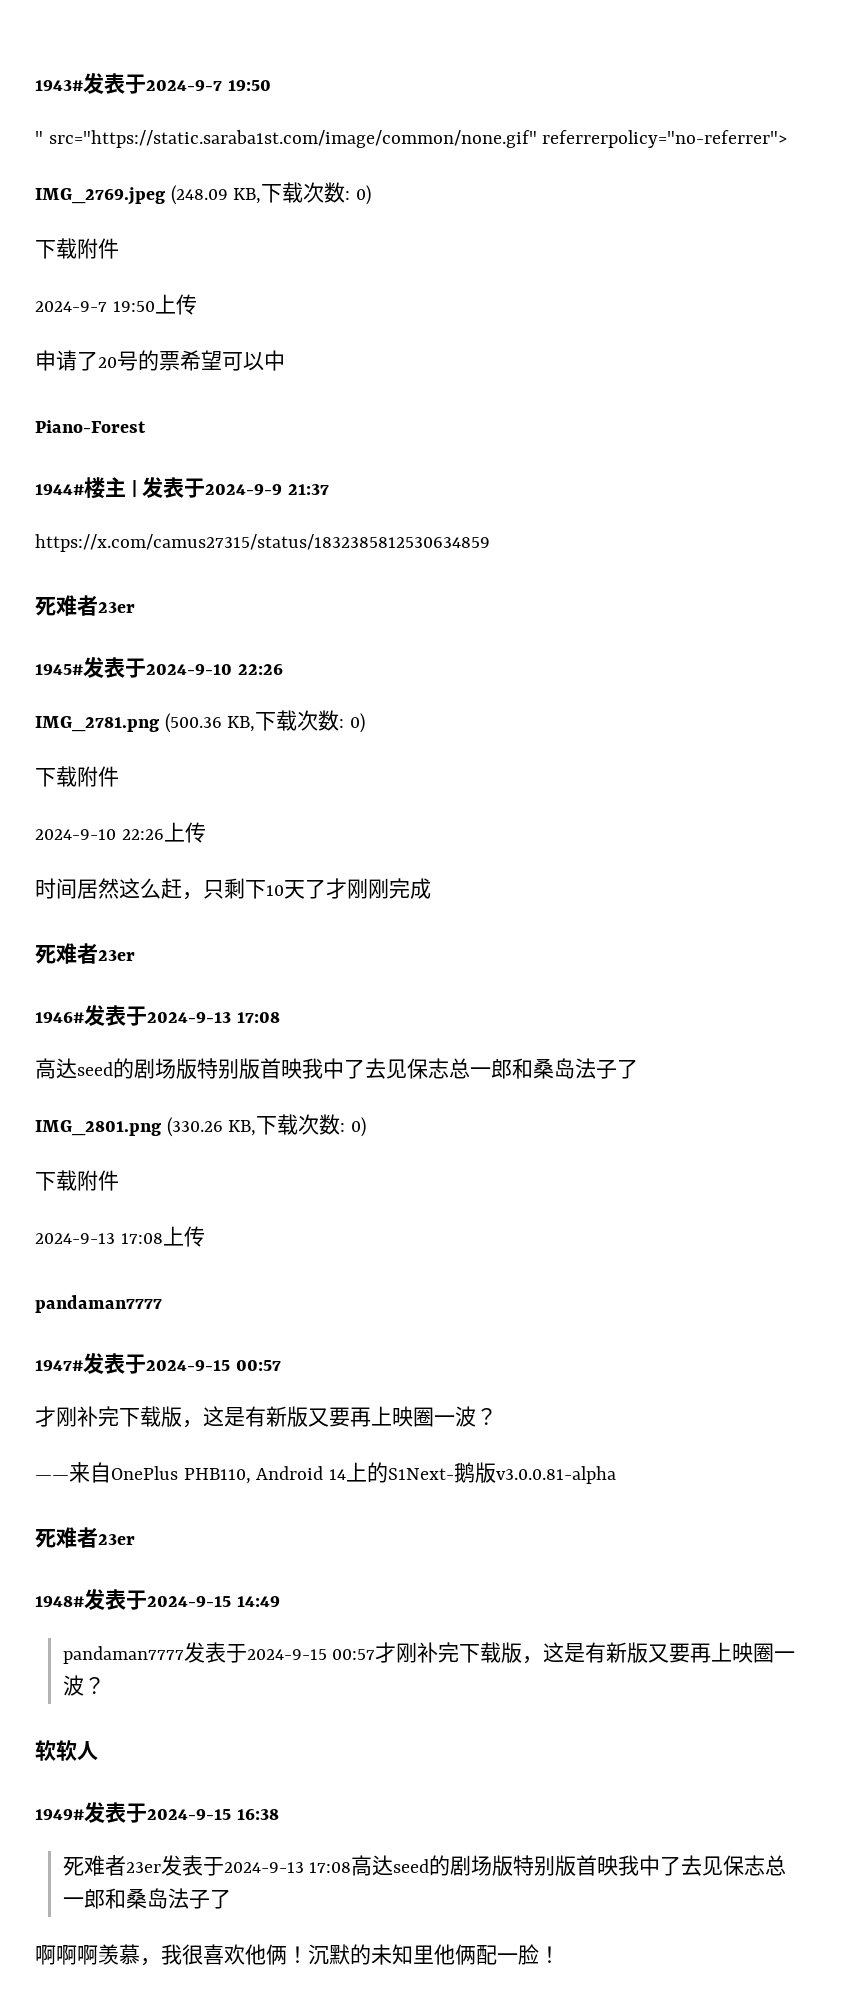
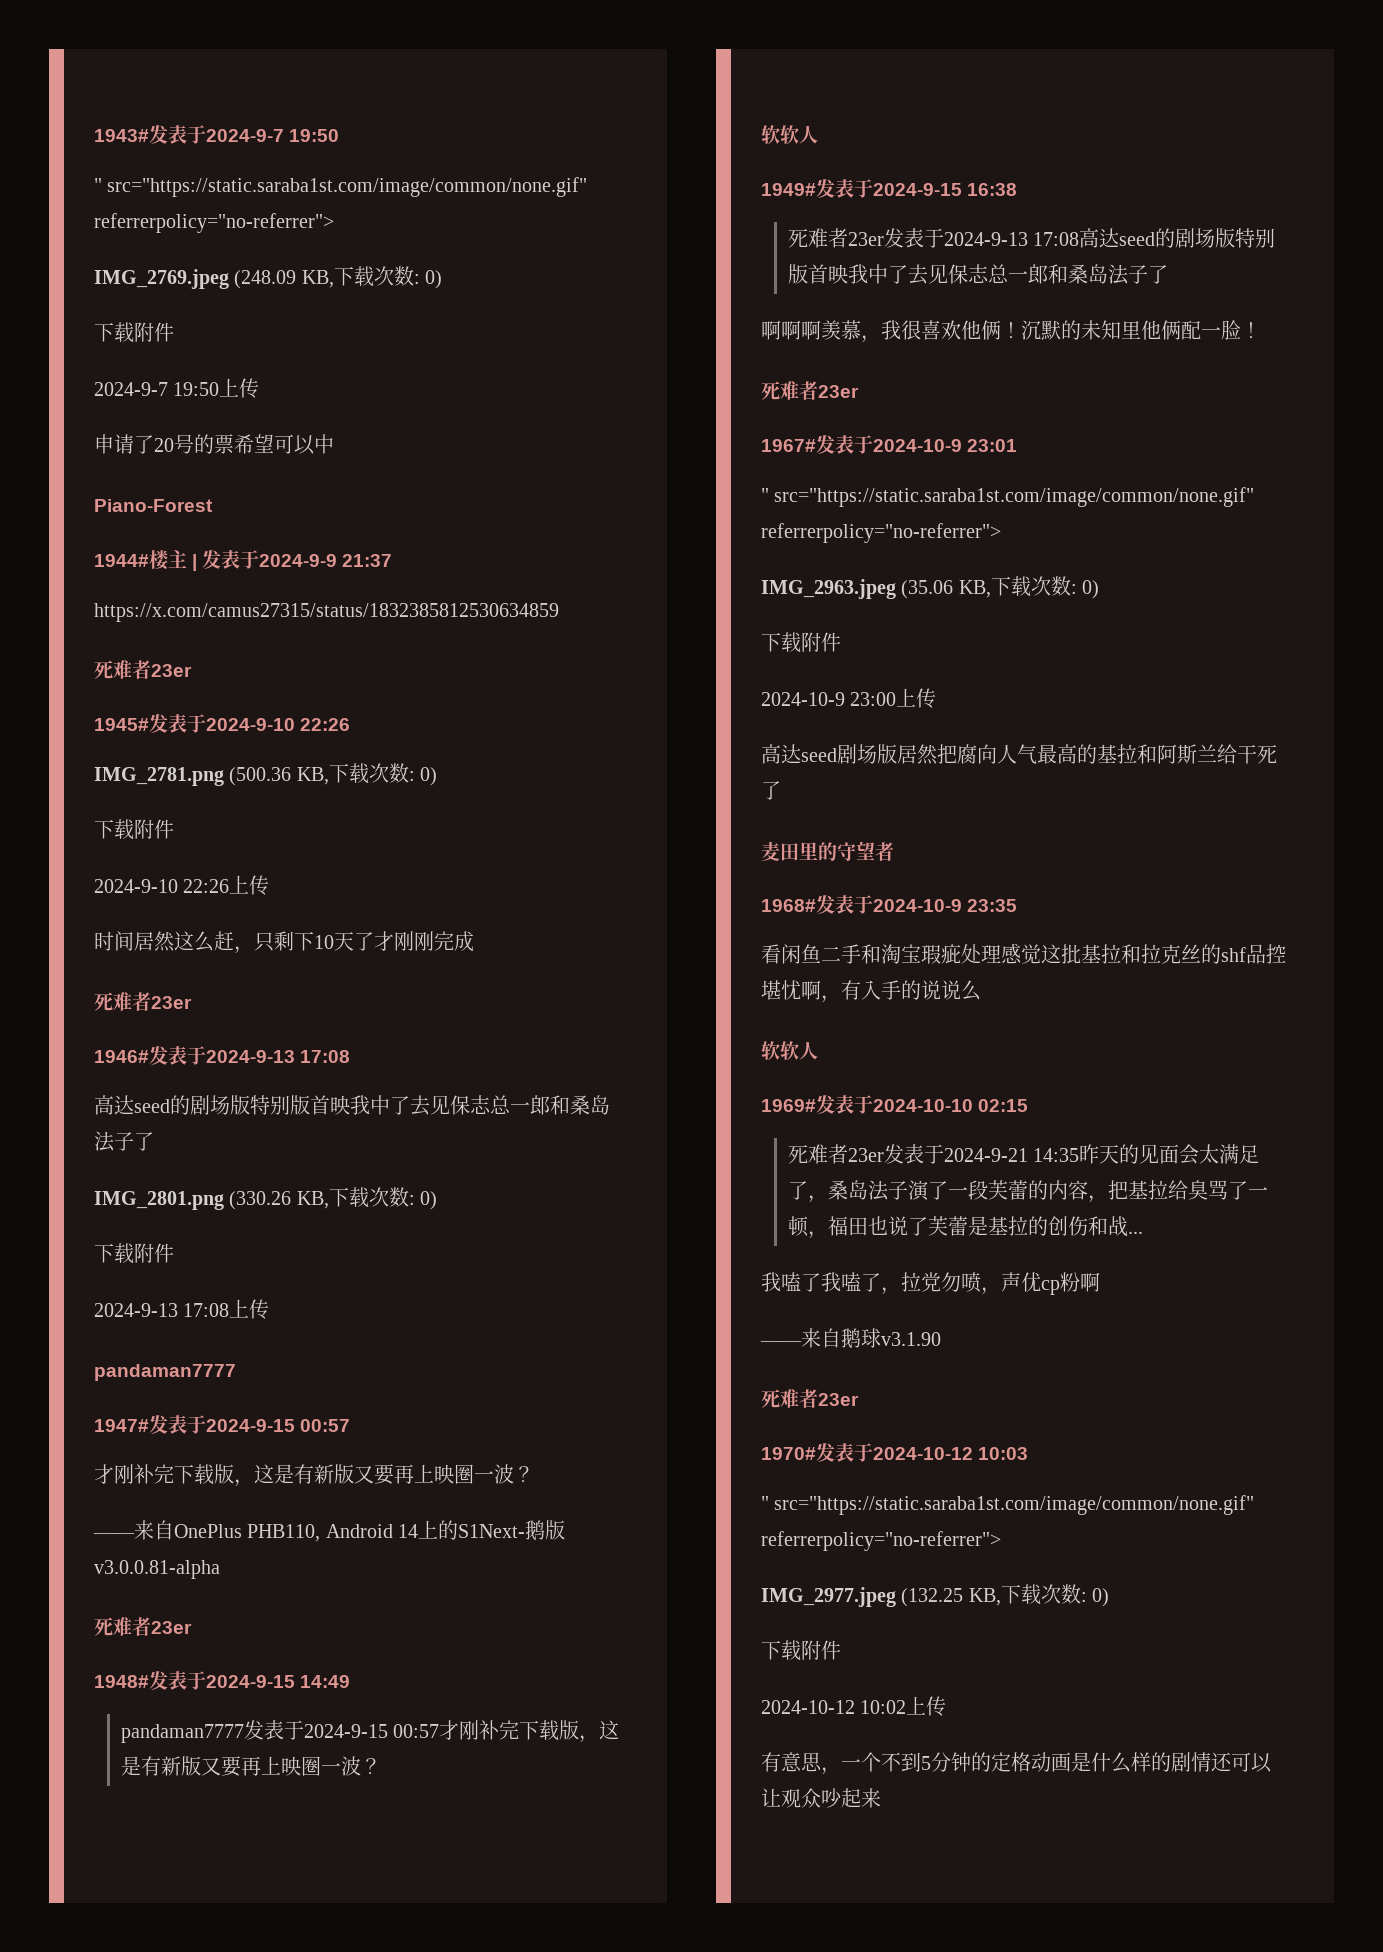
(560, 1954) none -> [761,381,859,400] [761,435,1018,454] [761,487,1255,507] [761,523,1001,543] [761,576,1100,599] [761,632,841,653] [761,688,937,708] [761,744,1277,765] [761,781,781,800] [761,841,894,861] [761,895,1018,914] [761,943,1286,964] [761,980,981,1003] [761,1041,818,1060] [761,1095,1029,1114] [787,1144,1260,1165] [787,1180,1268,1203] [787,1216,1143,1239] [761,1272,1100,1295] [760,1328,941,1349] [761,1389,859,1408] [761,1443,1029,1462] [761,1495,1255,1515] [761,1531,1001,1551] [761,1584,1110,1607] [761,1640,841,1661] [761,1696,947,1716] [761,1752,1272,1775] [761,1788,881,1808] // 死难者23er // 1967#发表于2024-10-9 23:01 // " src="https://static.saraba1st.com/image/common/none.gif" referrerpolicy="no-referrer"> // IMG_2963.jpeg (35.06 KB,下载次数: 0) // 下载附件 // 2024-10-9 23:00上传 // 高达seed剧场版居然把腐向人气最高的基拉和阿斯兰给干死了 // 麦田里的守望者 // 1968#发表于2024-10-9 23:35 // 看闲鱼二手和淘宝瑕疵处理感觉这批基拉和拉克丝的shf品控堪忧啊，有入手的说说么 // 软软人 // 1969#发表于2024-10-10 02:15 // 死难者23er发表于2024-9-21 14:35昨天的见面会太满足了，桑岛法子演了一段芙蕾的内容，把基拉给臭骂了一顿，福田也说了芙蕾是基拉的创伤和战... // 我嗑了我嗑了，拉党勿喷，声优cp粉啊 // ——来自鹅球v3.1.90 // 死难者23er // 1970#发表于2024-10-12 10:03 // " src="https://static.saraba1st.com/image/common/none.gif" referrerpolicy="no-referrer"> // IMG_2977.jpeg (132.25 KB,下载次数: 0) // 下载附件 // 2024-10-12 10:02上传 // 有意思，一个不到5分钟的定格动画是什么样的剧情还可以让观众吵起来

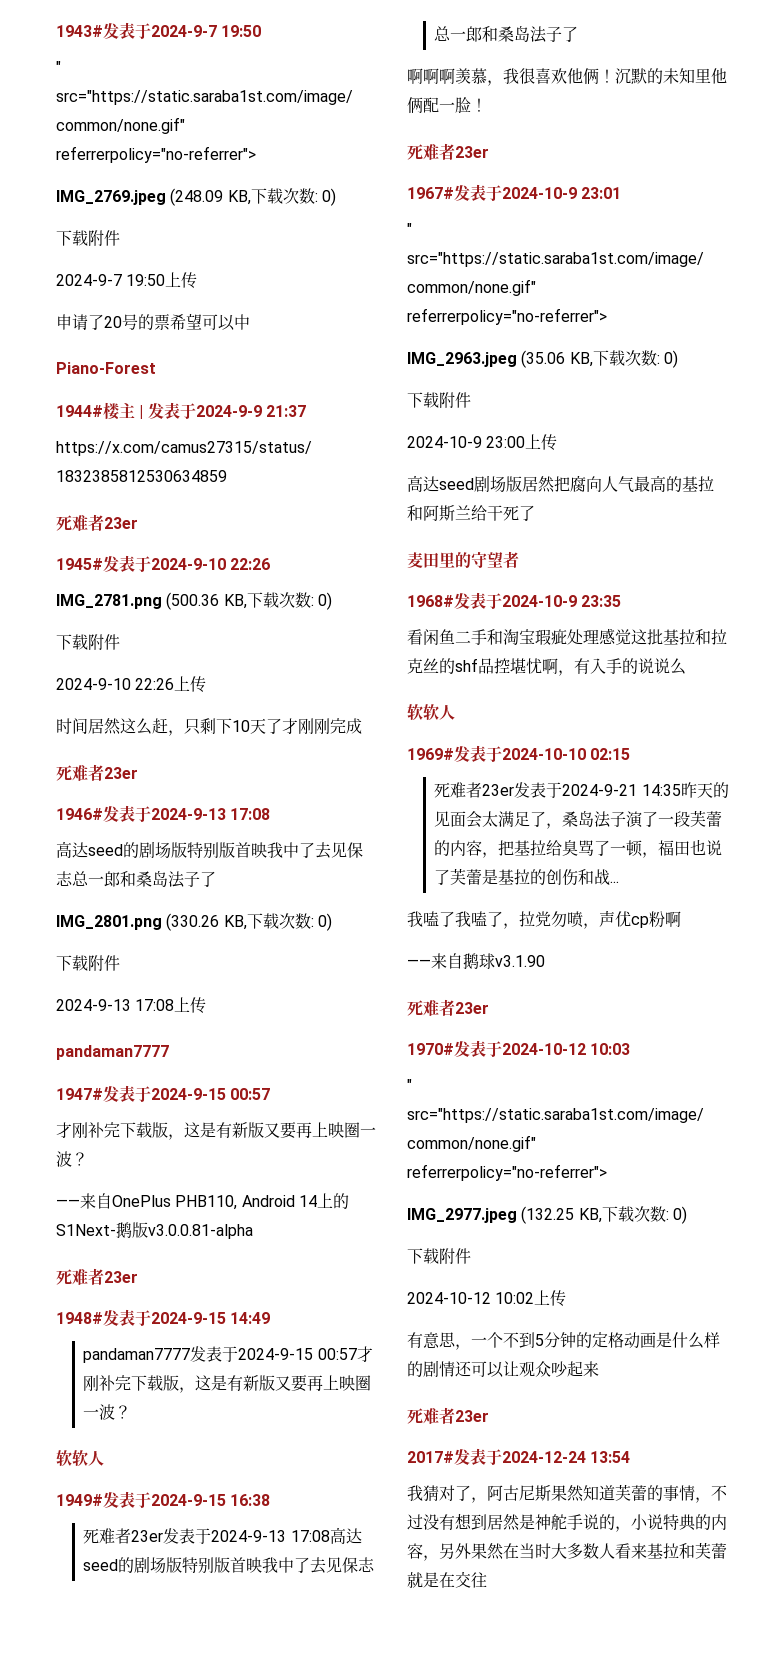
(881, 1798) none -> [407,1407,489,1424] [407,1448,631,1465] [407,1484,727,1503] [407,1513,727,1532] [407,1542,727,1561] [407,1571,487,1588] // 死难者23er // 2017#发表于2024-12-24 13:54 // 我猜对了，阿古尼斯果然知道芙蕾的事情，不过没有想到居然是神舵手说的，小说特典的内容，另外果然在当时大多数人看来基拉和芙蕾就是在交往

